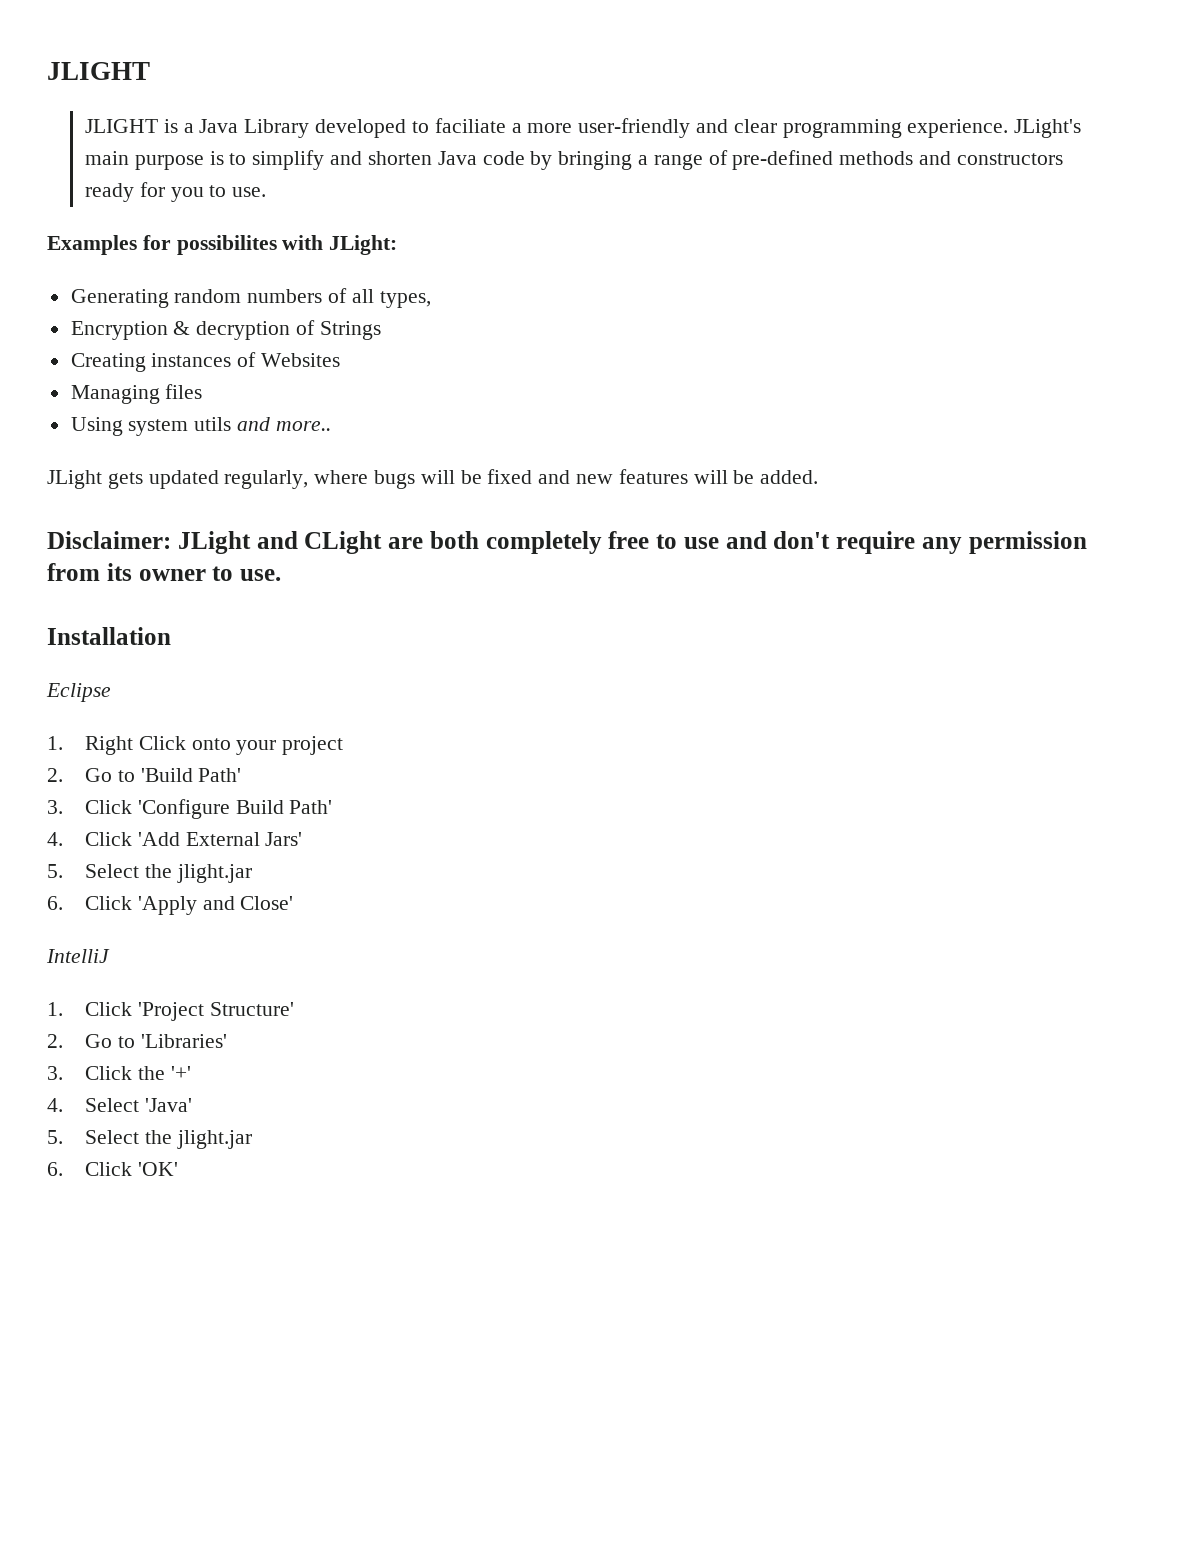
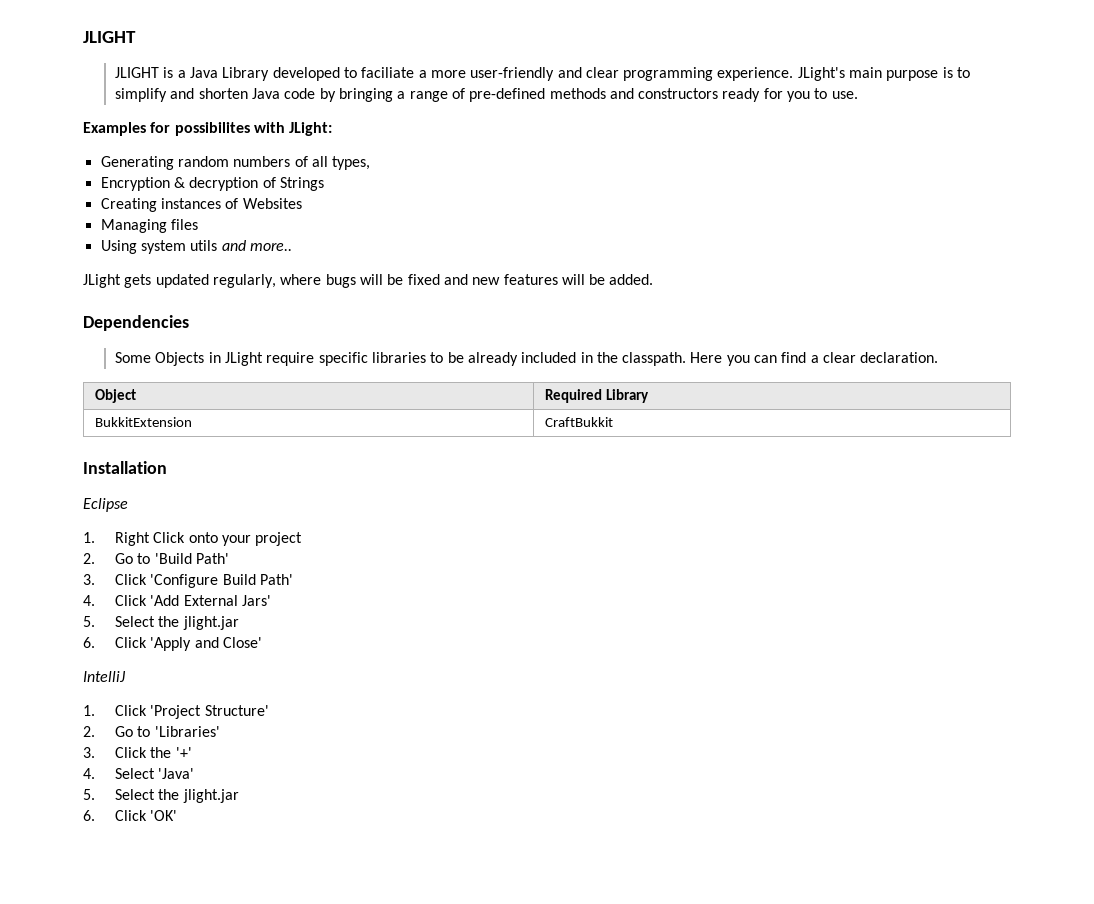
[47,531,1087,554] [47,563,281,581] Disclaimer: JLight and CLight are both completely free to use and don't require any permission from its owner to use. -> [83,315,189,331] [114,352,939,366] [95,389,137,403] [545,389,650,403] [95,417,193,427] [545,417,614,427] Dependencies // Some Objects in JLight require specific libraries to be already included in the classpath. Here you can find a clear declaration. // Object | Required Library // BukkitExtension | CraftBukkit

